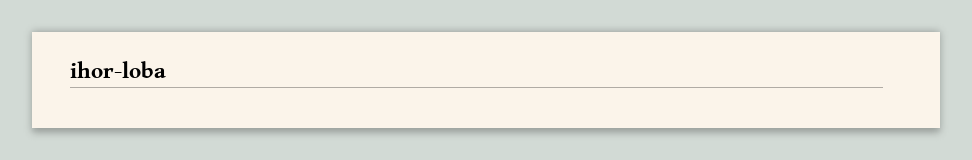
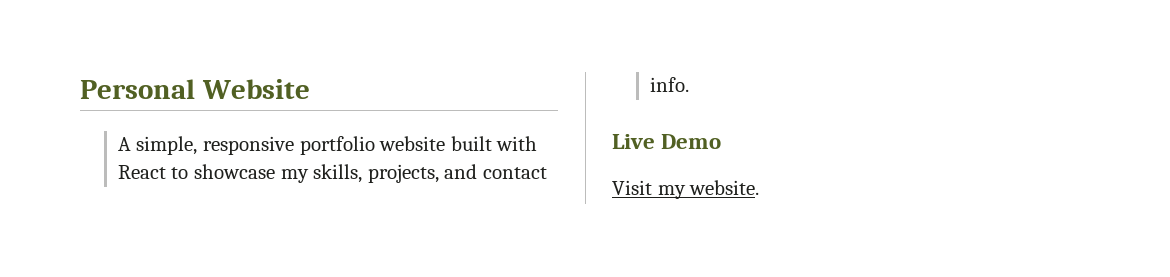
[70,61,166,78] ihor-loba -> [80,79,310,99] [117,136,538,155] [117,164,547,183] [649,77,689,92] [612,134,722,149] [612,180,760,199] Personal Website // A simple, responsive portfolio website built with React to showcase my skills, projects, and contact info. // Live Demo // Visit my website.

